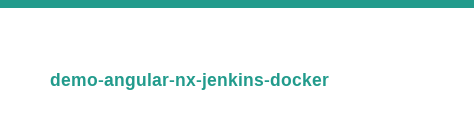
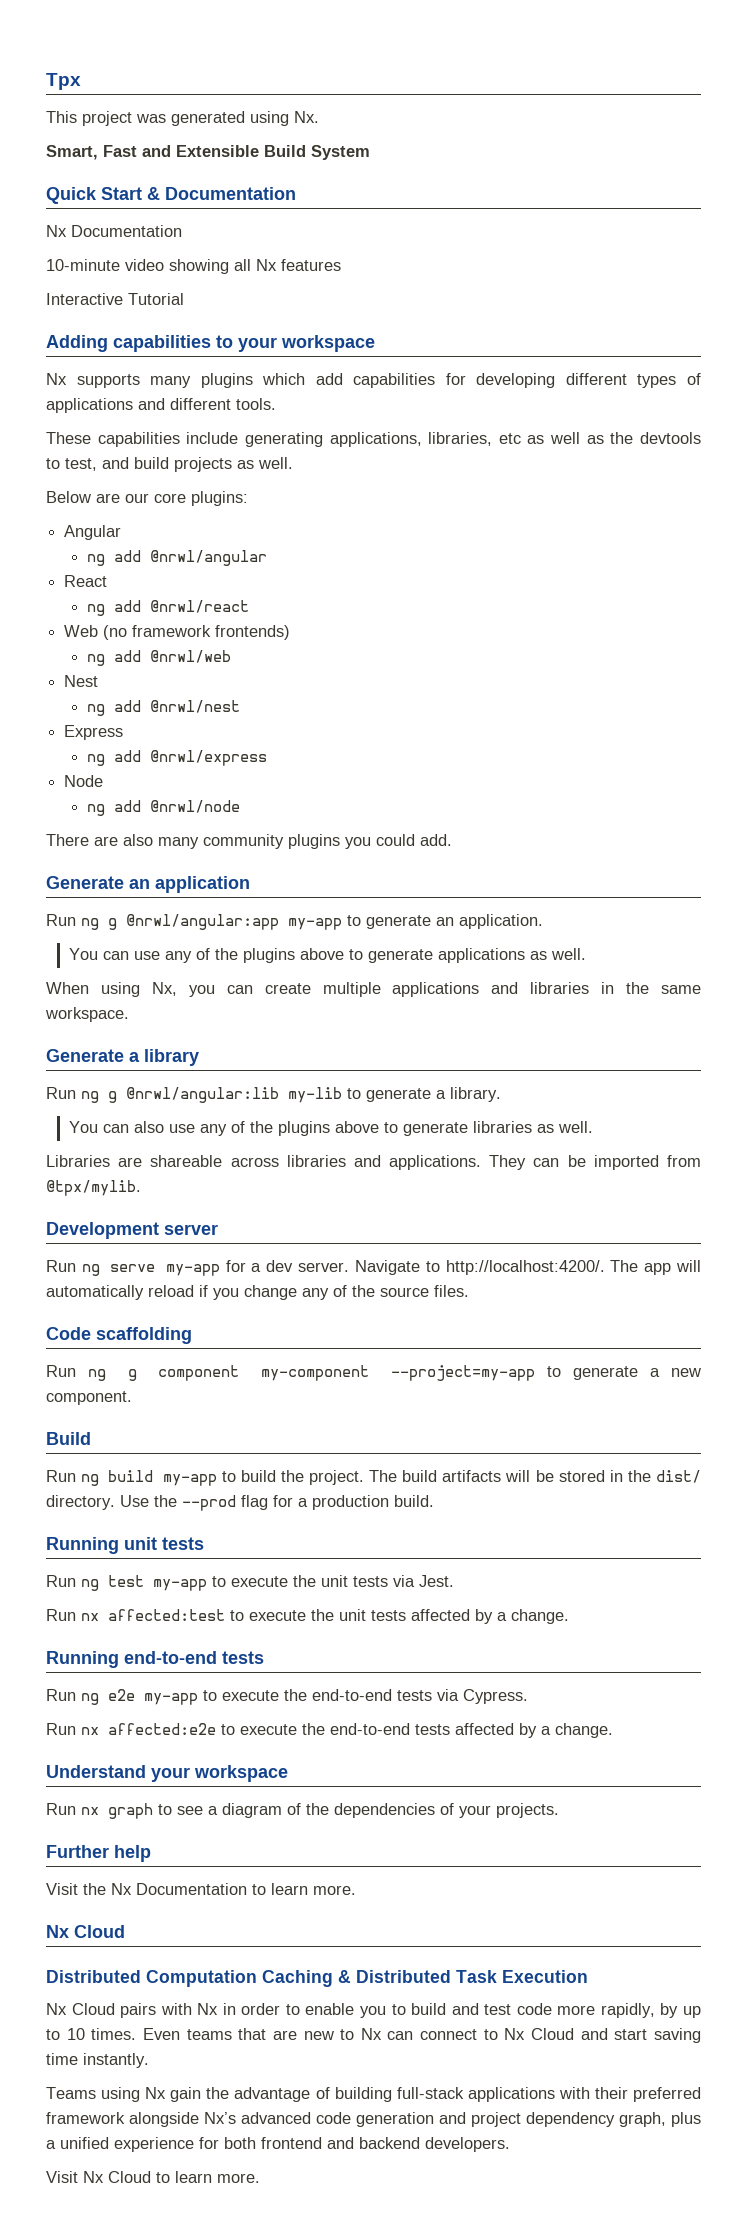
[50,73,329,90] demo-angular-nx-jenkins-docker -> [46,73,81,90] [46,111,319,126] [46,145,370,160] [46,187,296,204] [46,225,182,237] [46,259,341,274] [46,293,184,305] [46,335,375,352] [46,373,701,388] [46,398,276,413] [46,432,701,447] [46,457,293,472] [46,491,248,506] [64,525,122,540] [87,550,268,566] [64,575,108,587] [87,600,250,616] [64,625,291,640] [87,650,232,666] [64,675,99,687] [87,700,241,716] [64,725,124,740] [87,750,268,766] [64,775,104,787] [87,800,241,816] [46,834,452,849] [46,876,250,893] [46,914,543,930] [68,948,586,963] [46,982,701,997] [45,1007,129,1022] [46,1049,199,1066] [46,1087,501,1103] [68,1121,593,1136] [46,1155,701,1170] [46,1180,141,1196] [46,1222,218,1239] [46,1260,701,1276] [46,1285,469,1300] [46,1327,192,1344] [46,1365,701,1381] [46,1391,132,1405] [46,1432,91,1445] [46,1470,702,1486] [46,1495,434,1511] [46,1537,204,1554] [46,1575,454,1591] [46,1609,569,1624] [46,1651,264,1668] [46,1689,528,1705] [46,1723,613,1738] [46,1765,288,1782] [46,1803,559,1819] [46,1845,151,1862] [46,1883,356,1895] [46,1925,125,1938] [46,1970,588,1987] [46,2003,701,2018] [46,2028,701,2043] [46,2053,149,2068] [46,2087,701,2102] [46,2112,701,2127] [46,2137,510,2152] [46,2171,260,2183] Tpx // This project was generated using Nx. // Smart, Fast and Extensible Build System // Quick Start & Documentation // Nx Documentation // 10-minute video showing all Nx features // Interactive Tutorial // Adding capabilities to your workspace // Nx supports many plugins which add capabilities for developing different types of applications and different tools. // These capabilities include generating applications, libraries, etc as well as the devtools to test, and build projects as well. // Below are our core plugins: // Angular // ng add @nrwl/angular // React // ng add @nrwl/react // Web (no framework frontends) // ng add @nrwl/web // Nest // ng add @nrwl/nest // Express // ng add @nrwl/express // Node // ng add @nrwl/node // There are also many community plugins you could add. // Generate an application // Run ng g @nrwl/angular:app my-app to generate an application. // You can use any of the plugins above to generate applications as well. // When using Nx, you can create multiple applications and libraries in the same workspace. // Generate a library // Run ng g @nrwl/angular:lib my-lib to generate a library. // You can also use any of the plugins above to generate libraries as well. // Libraries are shareable across libraries and applications. They can be imported from @tpx/mylib. // Development server // Run ng serve my-app for a dev server. Navigate to http://localhost:4200/. The app will automatically reload if you change any of the source files. // Code scaffolding // Run ng g component my-component --project=my-app to generate a new component. // Build // Run ng build my-app to build the project. The build artifacts will be stored in the dist/ directory. Use the --prod flag for a production build. // Running unit tests // Run ng test my-app to execute the unit tests via Jest. // Run nx affected:test to execute the unit tests affected by a change. // Running end-to-end tests // Run ng e2e my-app to execute the end-to-end tests via Cypress. // Run nx affected:e2e to execute the end-to-end tests affected by a change. // Understand your workspace // Run nx graph to see a diagram of the dependencies of your projects. // Further help // Visit the Nx Documentation to learn more. // Nx Cloud // Distributed Computation Caching & Distributed Task Execution // Nx Cloud pairs with Nx in order to enable you to build and test code more rapidly, by up to 10 times. Even teams that are new to Nx can connect to Nx Cloud and start saving time instantly. // Teams using Nx gain the advantage of building full-stack applications with their preferred framework alongside Nx’s advanced code generation and project dependency graph, plus a unified experience for both frontend and backend developers. // Visit Nx Cloud to learn more.

